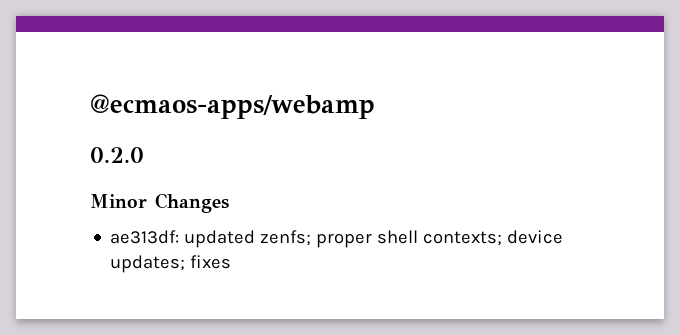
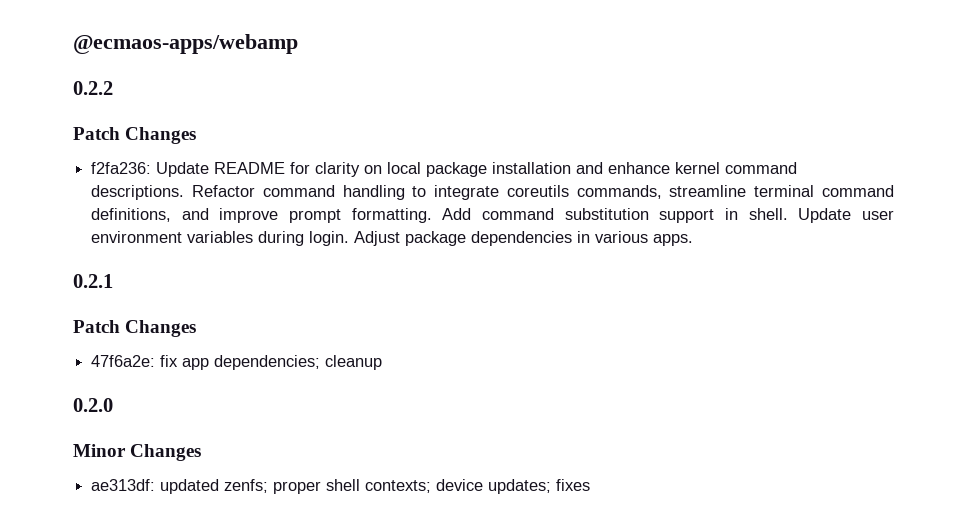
(375, 106) none -> [73,81,113,95] [73,127,197,144] [91,162,798,177] [91,185,895,200] [91,208,895,223] [91,231,694,246] [73,274,113,288] [73,320,197,337] [91,355,383,370] // 0.2.2 // Patch Changes // f2fa236: Update README for clarity on local package installation and enhance kernel command descriptions. Refactor command handling to integrate coreutils commands, streamline terminal command definitions, and improve prompt formatting. Add command substitution support in shell. Update user environment variables during login. Adjust package dependencies in various apps. // 0.2.1 // Patch Changes // 47f6a2e: fix app dependencies; cleanup

